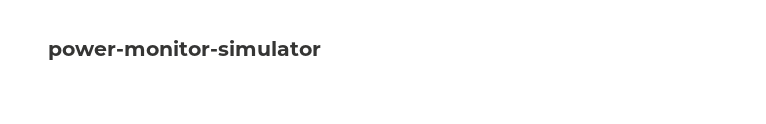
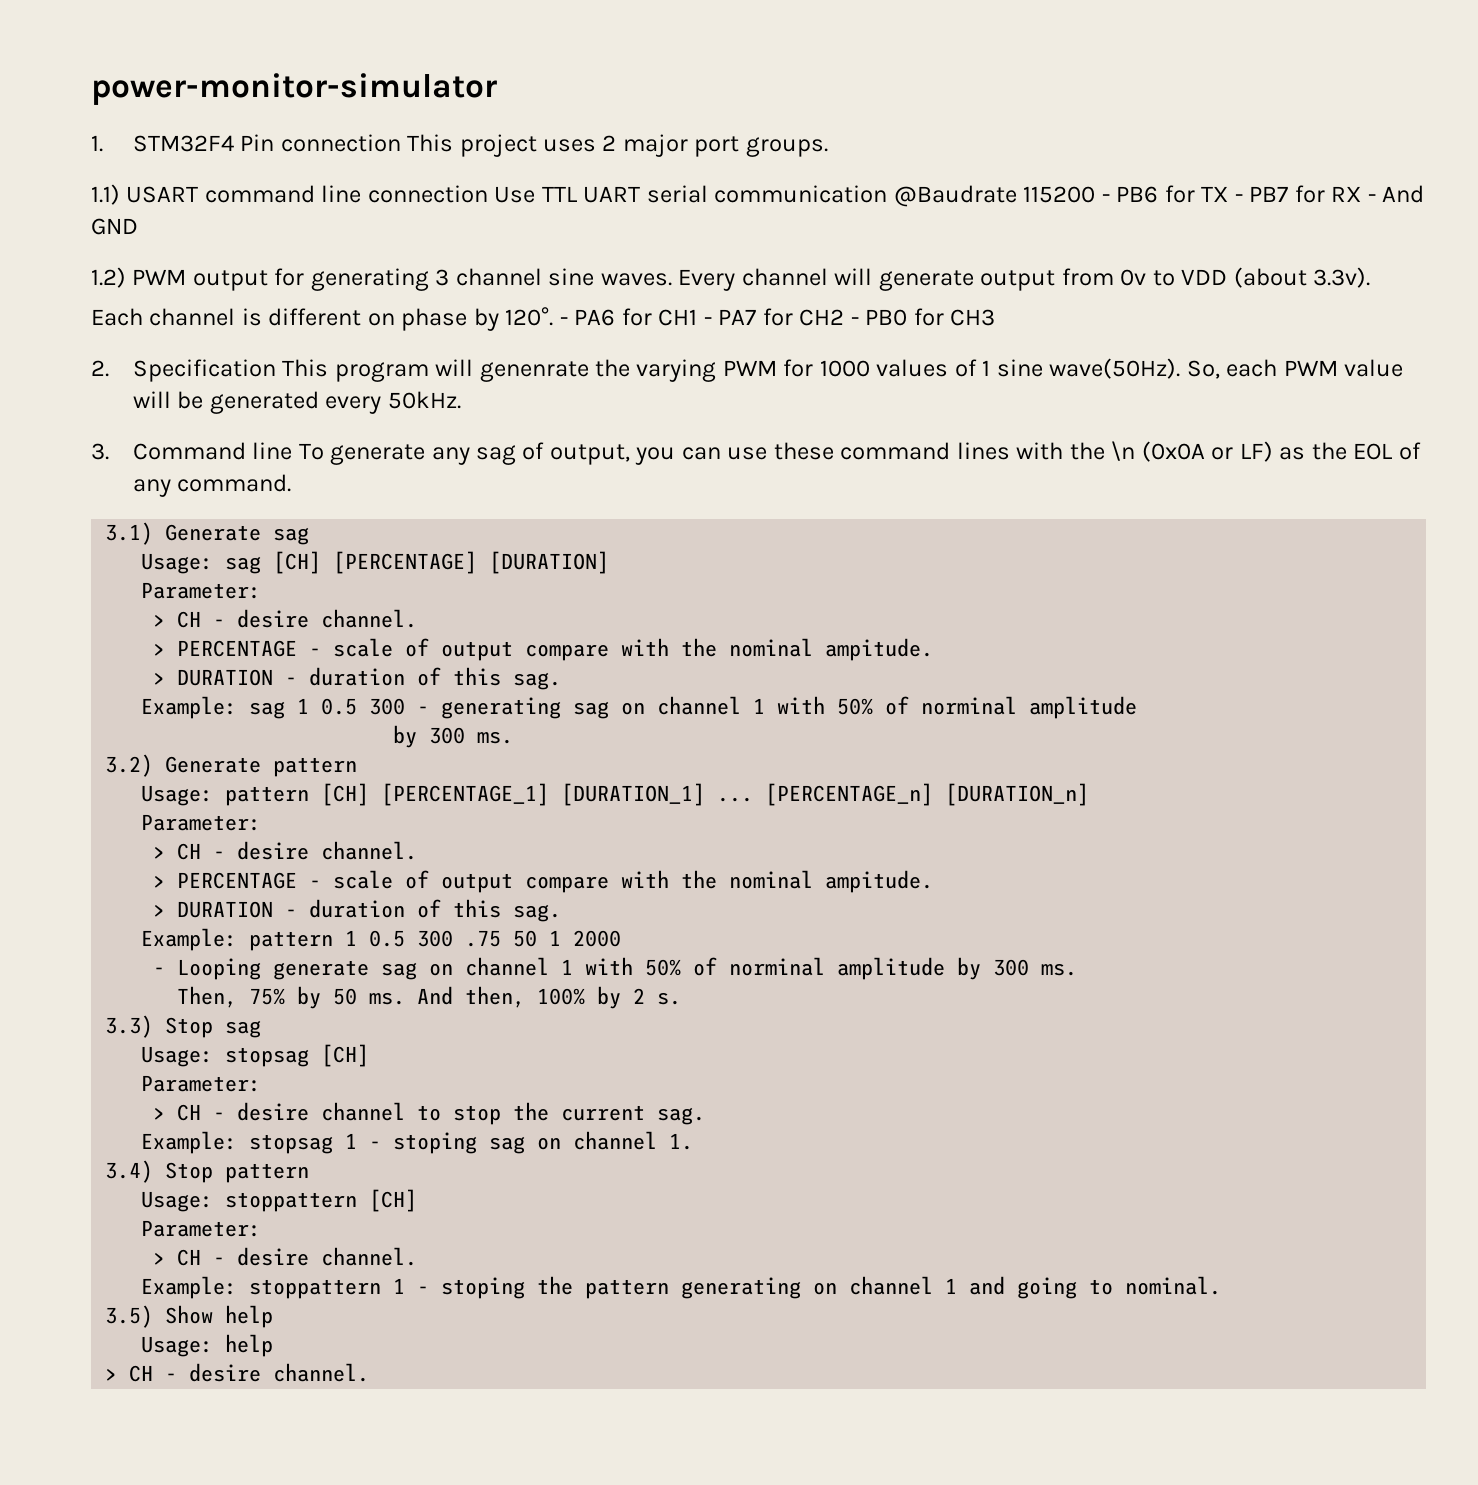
(321, 50) none -> [91,134,828,157] [91,184,1425,207] [91,218,138,235] [91,267,1371,291] [91,307,996,331] [91,358,1404,382] [132,391,461,414] [91,441,1421,465] [132,474,292,497] [105,522,310,545] [141,551,610,574] [141,582,262,599] [153,609,418,628] [153,638,934,661] [153,667,562,690] [141,696,1138,719] [393,725,514,748] [105,754,358,777] [141,783,1090,806] [141,814,262,831] [153,841,418,860] [153,870,934,893] [153,899,562,922] [141,928,622,951] [153,957,1078,980] [177,986,682,1009] [105,1015,262,1038] [141,1044,370,1067] [141,1075,262,1092] [153,1102,706,1125] [141,1131,694,1154] [105,1160,310,1183] [141,1189,418,1212] [141,1220,262,1237] [153,1247,418,1266] [141,1276,1222,1299] [105,1305,274,1328] [141,1334,274,1357] [105,1363,370,1382] // 1. STM32F4 Pin connection This project uses 2 major port groups. // 1.1) USART command line connection Use TTL UART serial communication @Baudrate 115200 - PB6 for TX - PB7 for RX - And GND // 1.2) PWM output for generating 3 channel sine waves. Every channel will generate output from 0v to VDD (about 3.3v). // Each channel is different on phase by 120°. - PA6 for CH1 - PA7 for CH2 - PB0 for CH3 // 2. Specification This program will genenrate the varying PWM for 1000 values of 1 sine wave(50Hz). So, each PWM value will be generated every 50kHz. // 3. Command line To generate any sag of output, you can use these command lines with the \n (0x0A or LF) as the EOL of any command. // 3.1) Generate sag // Usage: sag [CH] [PERCENTAGE] [DURATION] // Parameter: // > CH - desire channel. // > PERCENTAGE - scale of output compare with the nominal ampitude. // > DURATION - duration of this sag. // Example: sag 1 0.5 300 - generating sag on channel 1 with 50% of norminal amplitude // by 300 ms. // 3.2) Generate pattern // Usage: pattern [CH] [PERCENTAGE_1] [DURATION_1] ... [PERCENTAGE_n] [DURATION_n] // Parameter: // > CH - desire channel. // > PERCENTAGE - scale of output compare with the nominal ampitude. // > DURATION - duration of this sag. // Example: pattern 1 0.5 300 .75 50 1 2000 // - Looping generate sag on channel 1 with 50% of norminal amplitude by 300 ms. // Then, 75% by 50 ms. And then, 100% by 2 s. // 3.3) Stop sag // Usage: stopsag [CH] // Parameter: // > CH - desire channel to stop the current sag. // Example: stopsag 1 - stoping sag on channel 1. // 3.4) Stop pattern // Usage: stoppattern [CH] // Parameter: // > CH - desire channel. // Example: stoppattern 1 - stoping the pattern generating on channel 1 and going to nominal. // 3.5) Show help // Usage: help // > CH - desire channel.

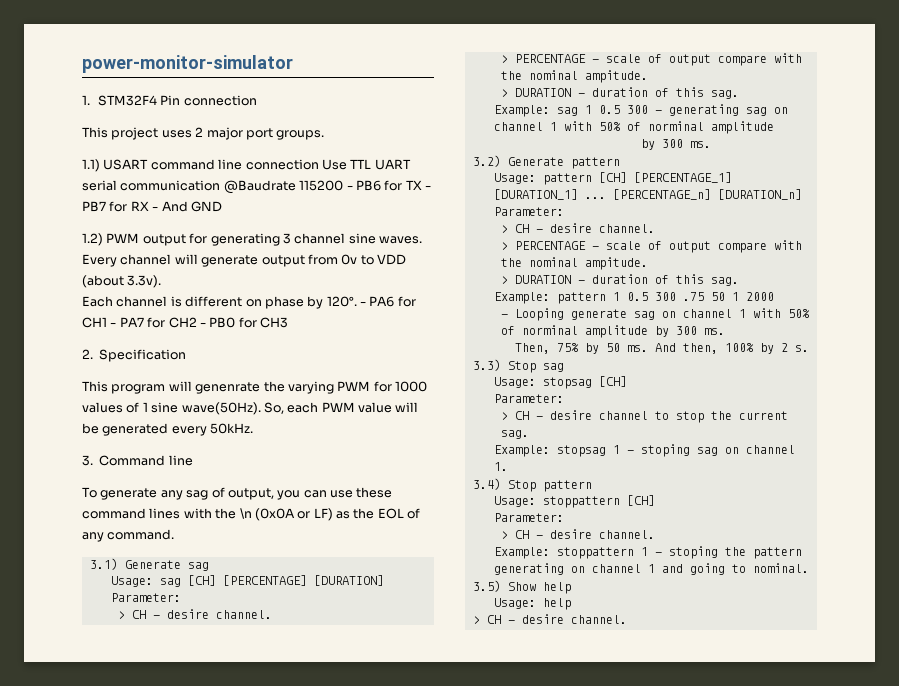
(401, 143) none -> (257, 100) //
(276, 370) none -> (187, 355) //
(293, 451) none -> (193, 460) //

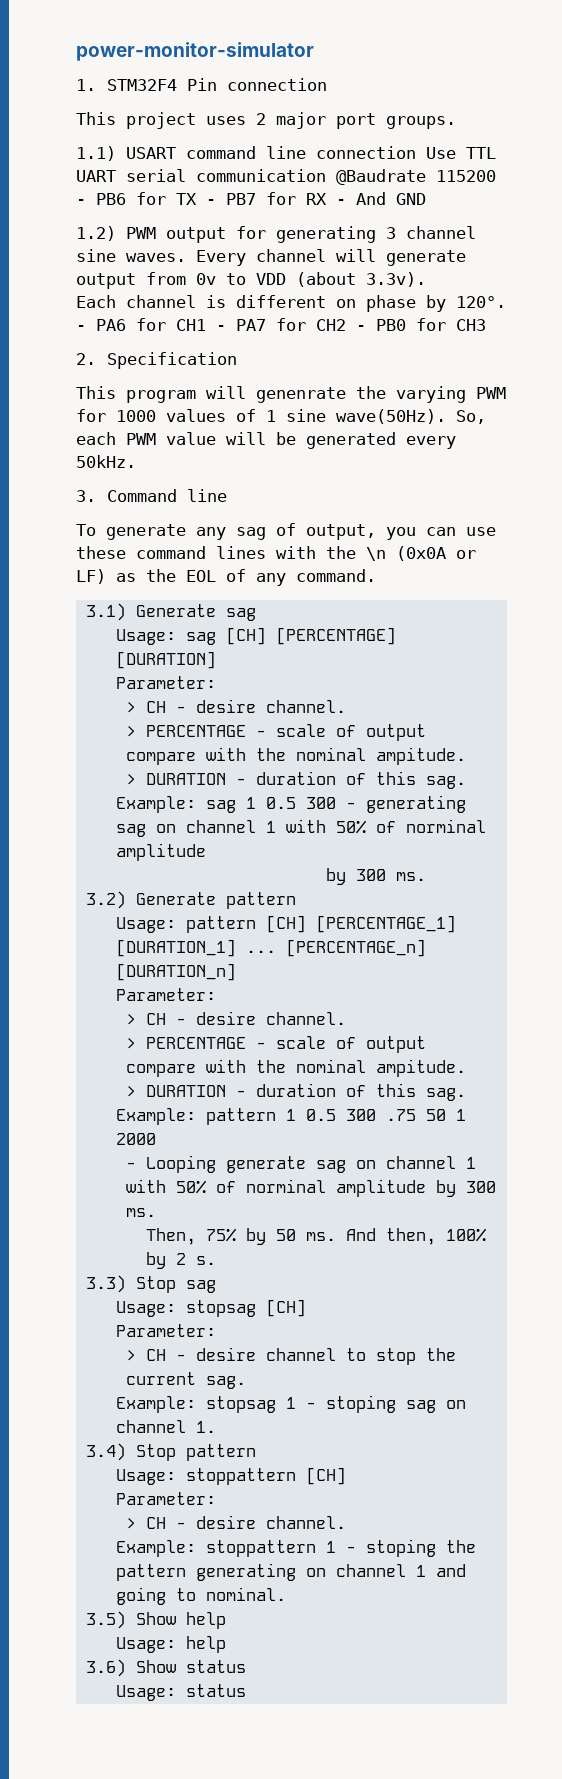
[472,614,627,624] > CH - desire channel. -> [85,1659,246,1677] [115,1684,246,1701] 3.6) Show status // Usage: status

